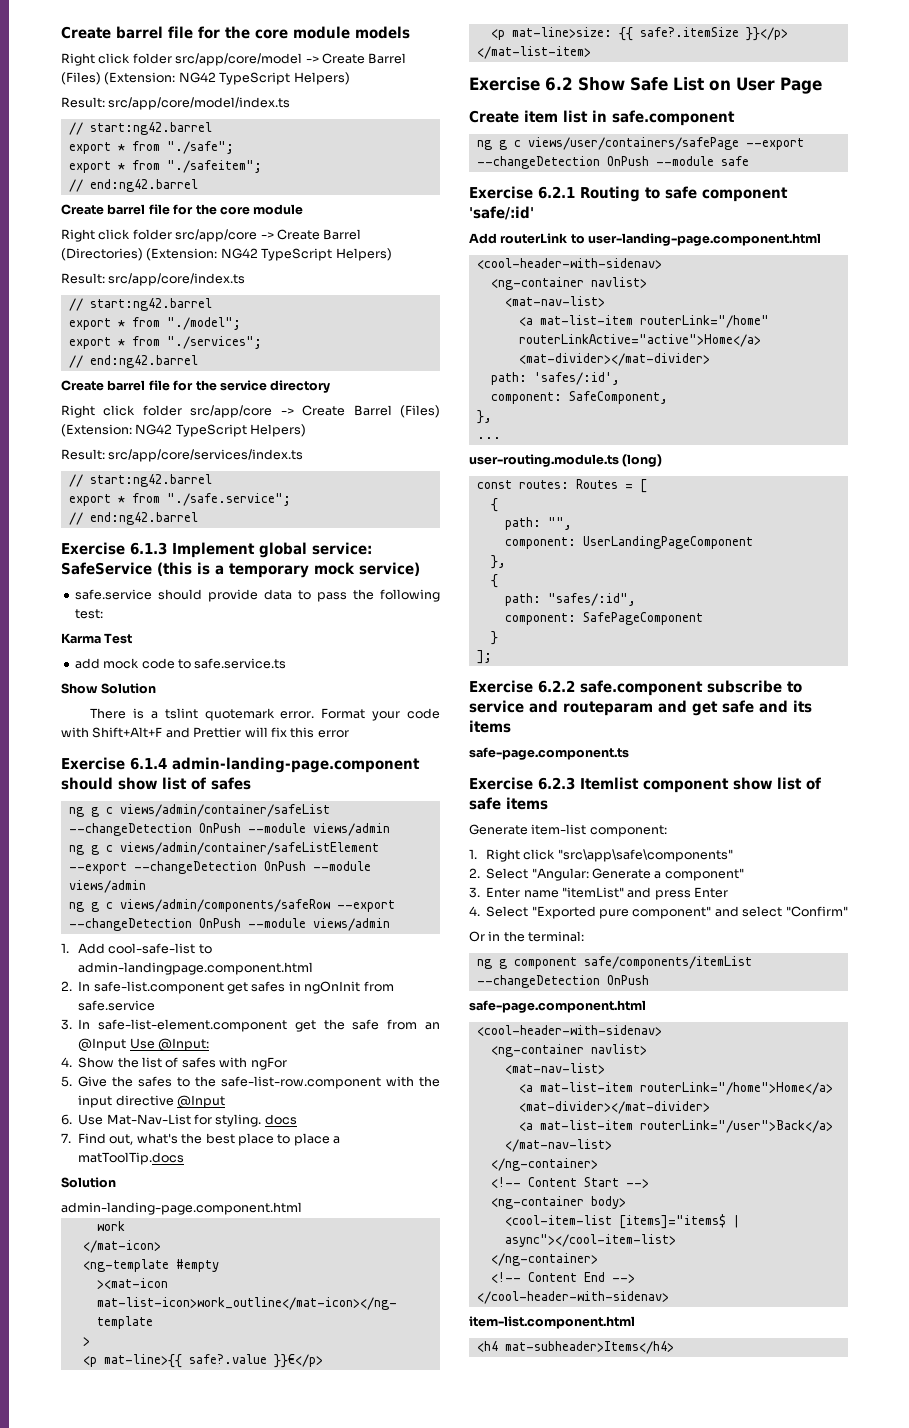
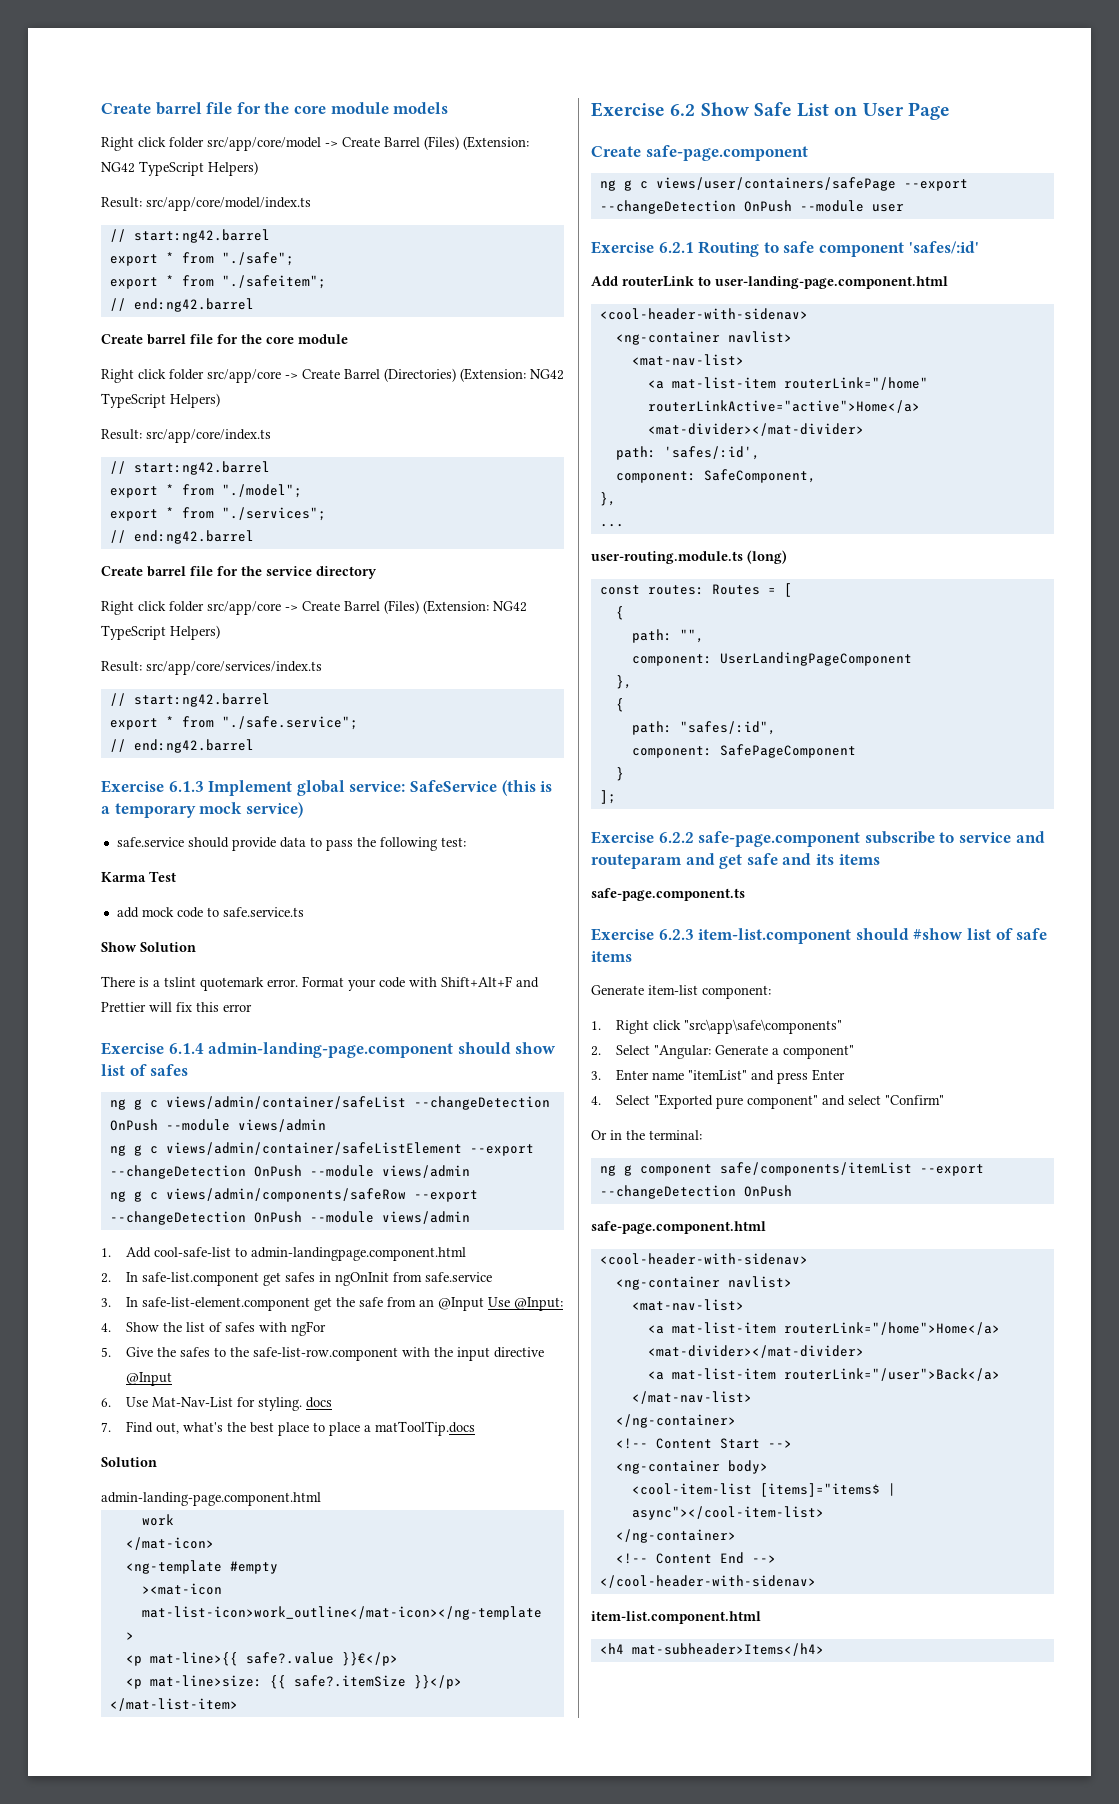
[524,110,735,126] item list in safe.component -> [645,145,808,161] safe-page.component
[720,156,749,166] safe -> [871,204,904,212] user
[469,206,534,220] 'safe/:id' -> [908,241,979,254] 'safes/:id'
[580,680,703,696] safe.component -> [698,831,861,847] safe-page.component
[580,777,772,793] Itemlist component show -> [698,928,964,944] item-list.component should #show
(752, 962) none -> [919,1164,984,1176] --export

